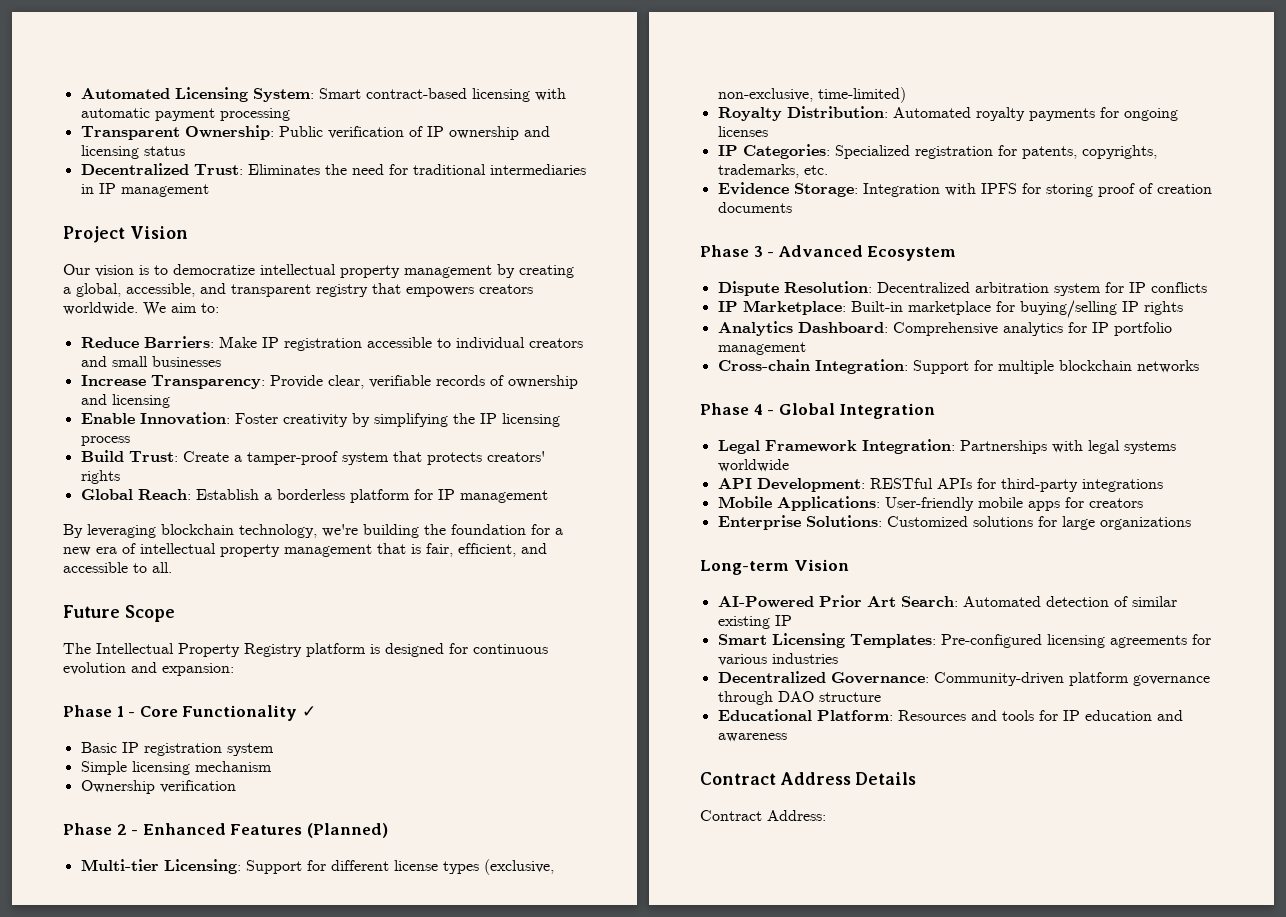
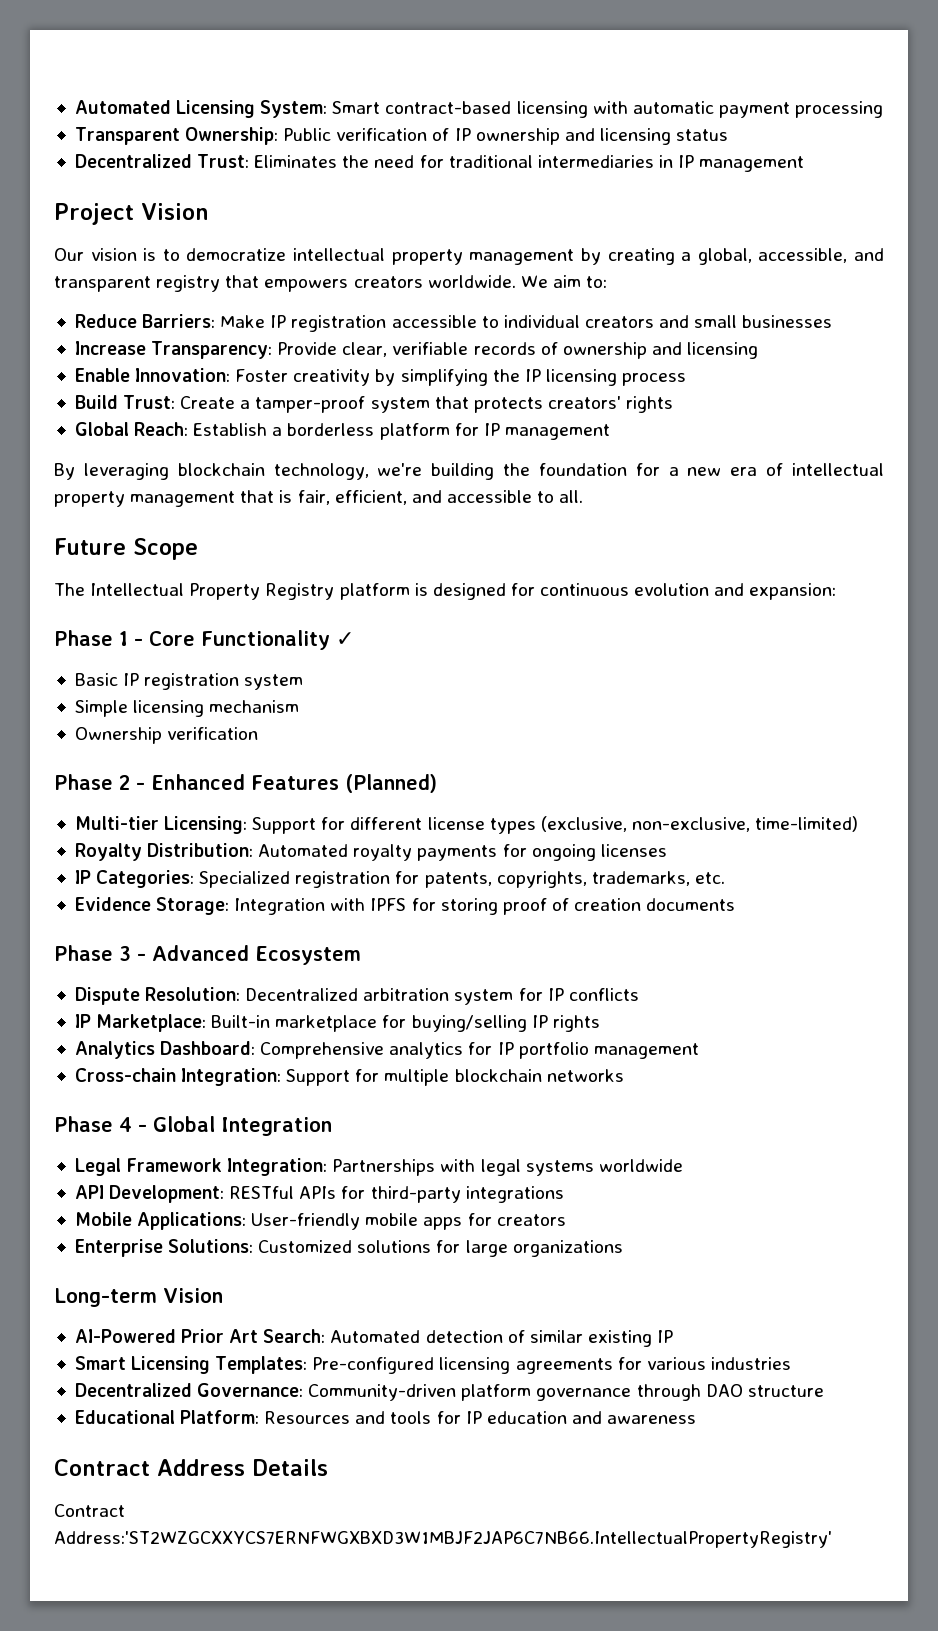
[767,810,826,821] Address: -> [54,1531,832,1548] Address:'ST2WZGCXXYCS7ERNFWGXBXD3W1MBJF2JAP6C7NB66.IntellectualPropertyRegistry'

